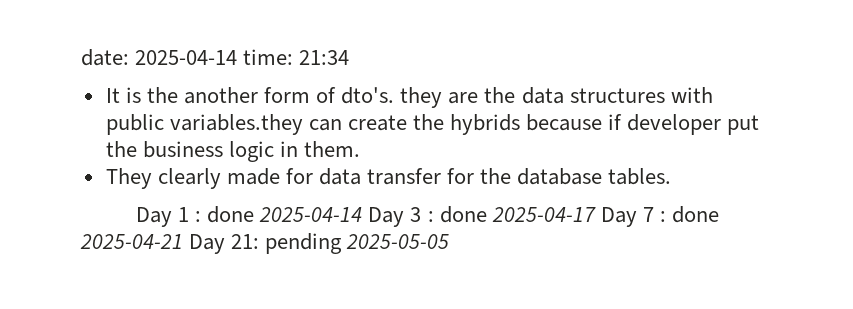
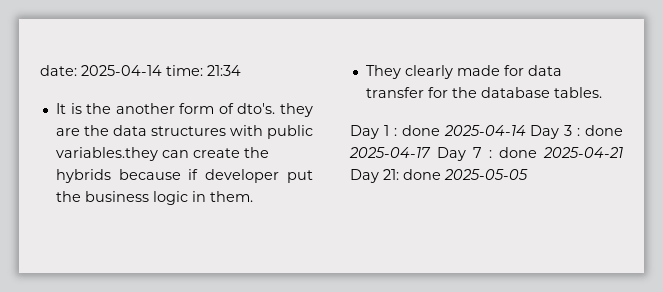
[265,233,343,254] pending -> [403,169,441,180] done

